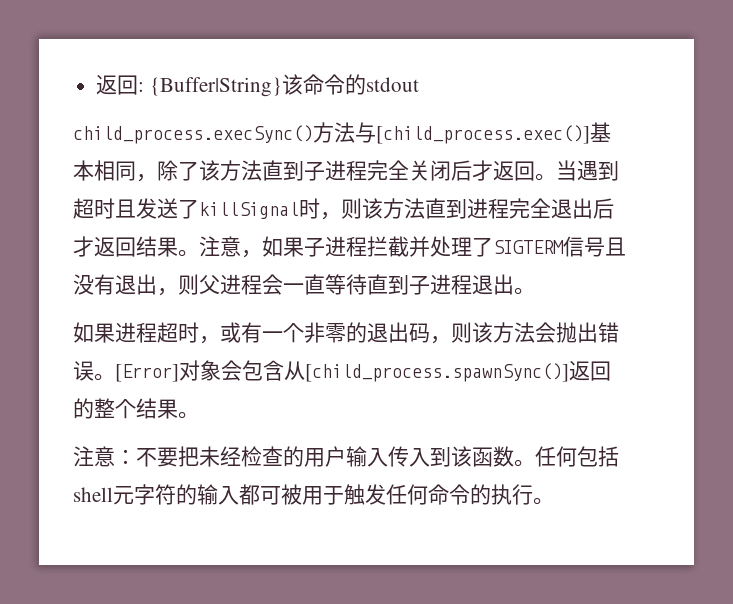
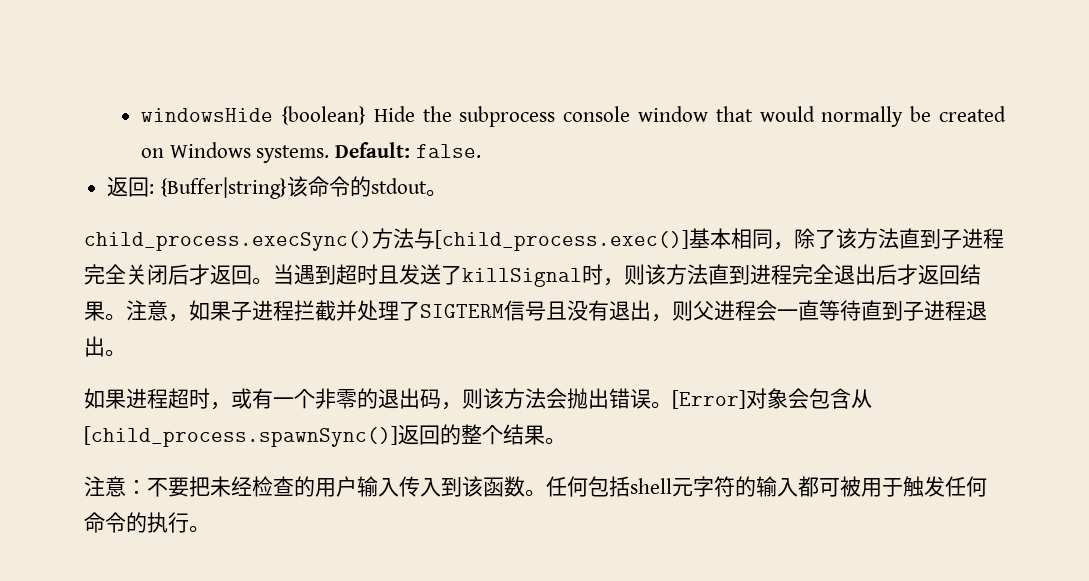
(96, 84) none -> [141,106,1007,127] [141,142,481,163] windowsHide {boolean} Hide the subprocess console window that would normally be created on Windows systems. Default: false. //
[149,77,282,97] {Buffer|String} -> [159,177,287,199] {Buffer|string}
(419, 84) none -> [425,189,447,197] 。

